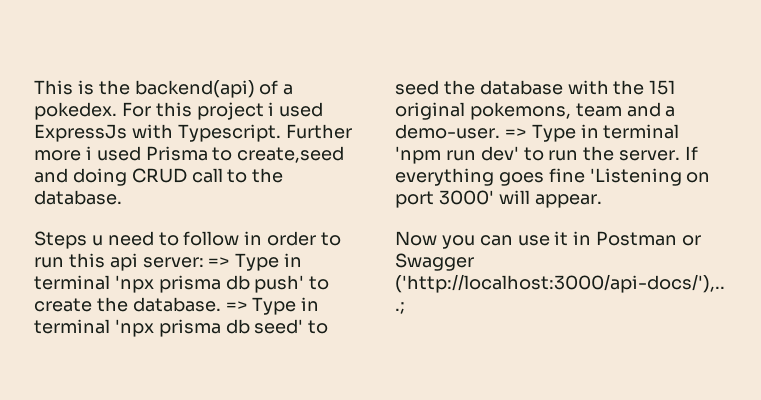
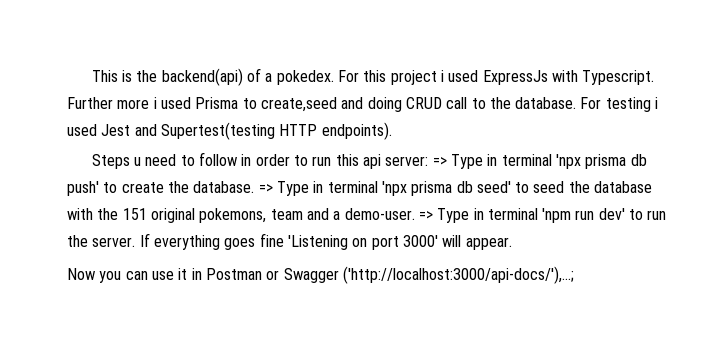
(122, 197) none -> [580,97,659,112] [67,122,392,140] For testing i used Jest and Supertest(testing HTTP endpoints).

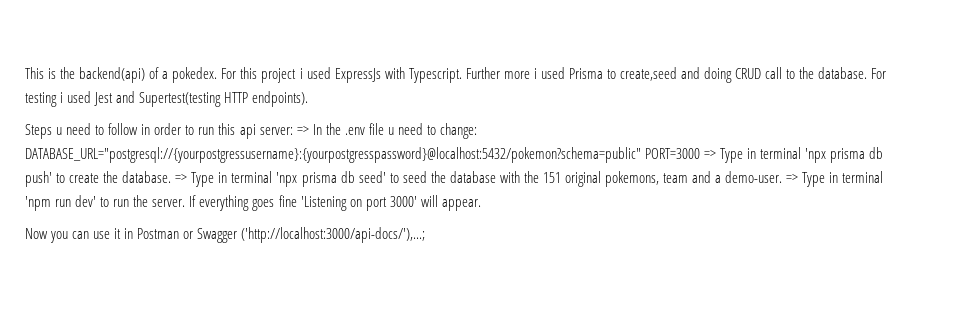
(447, 161) none -> [312,123,478,139] [25,147,717,163] In the .env file u need to change: DATABASE_URL="postgresql://{yourpostgressusername}:{yourpostgresspassword}@localhost:5432/pokemon?schema=public" PORT=3000 =>

